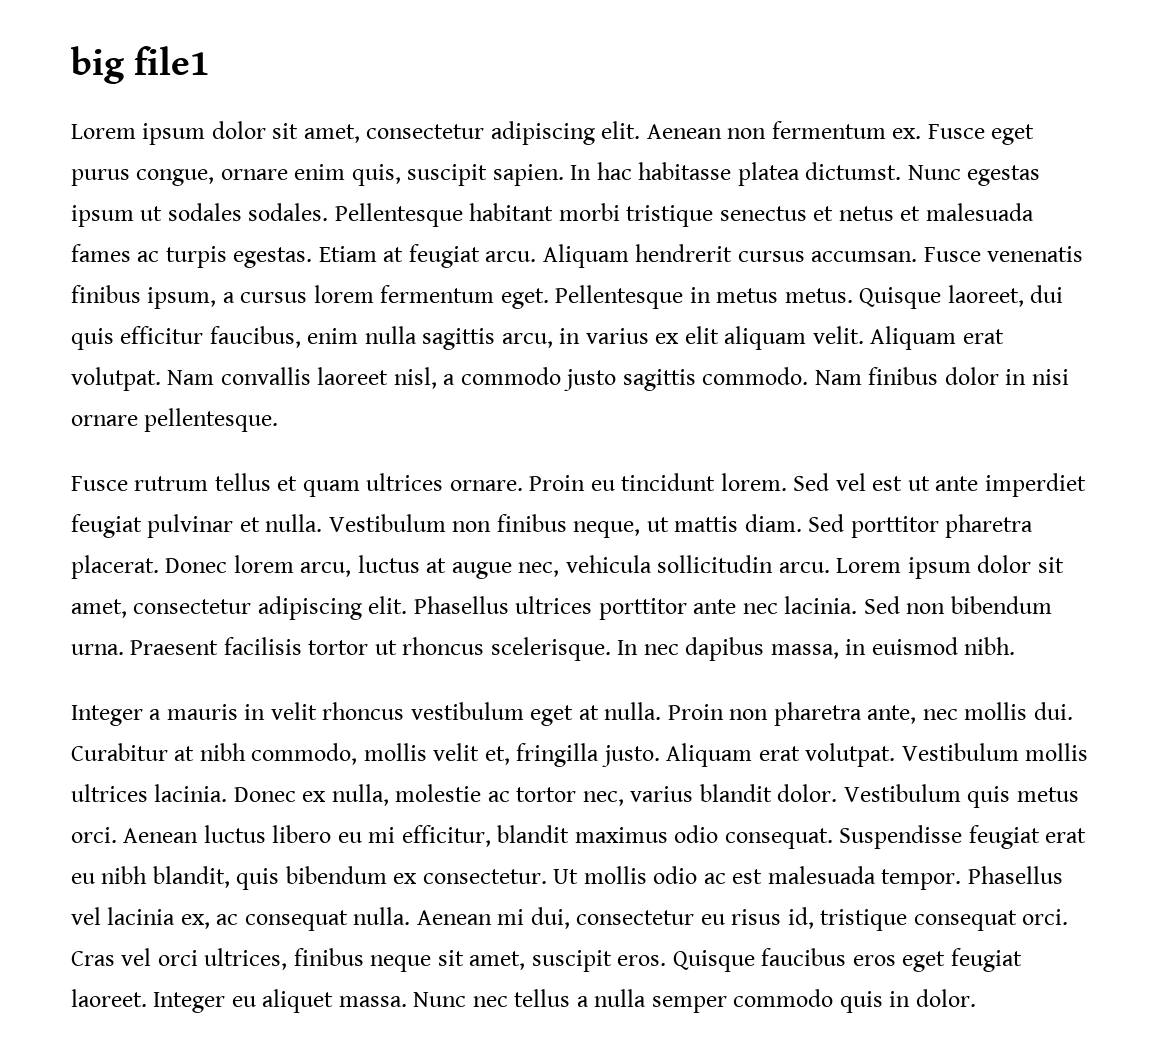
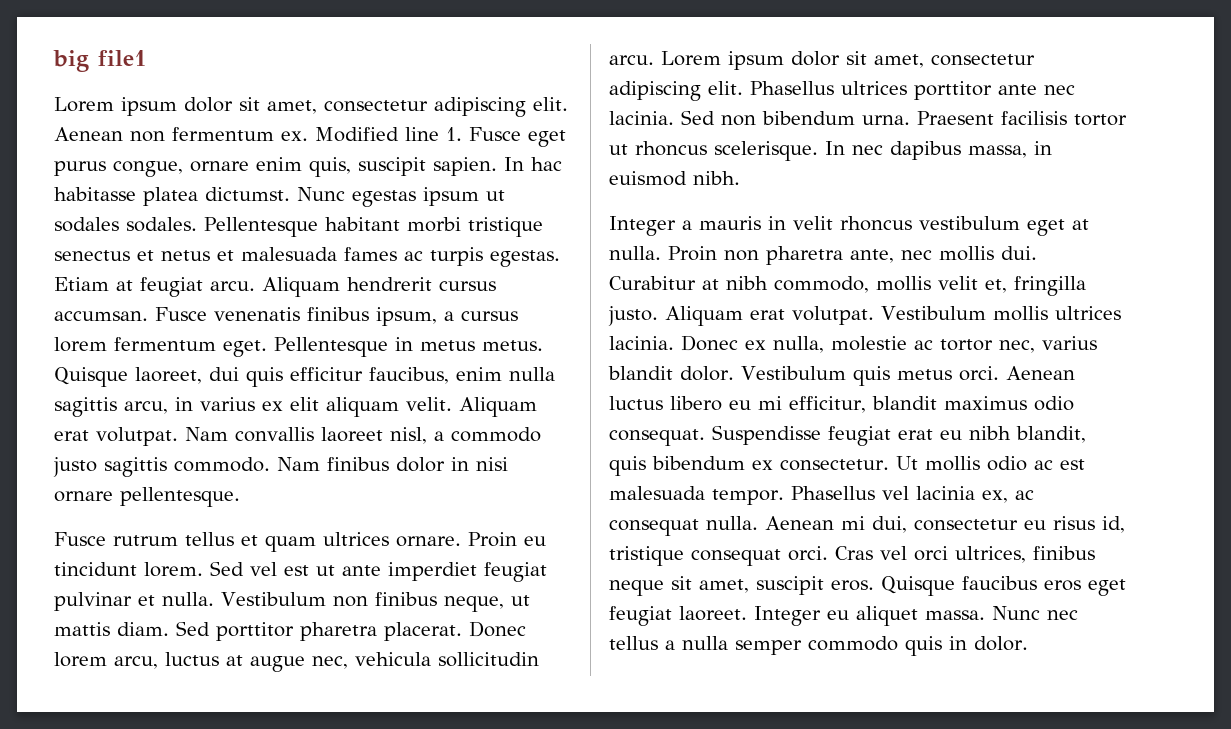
(922, 133) none -> [315,127,462,142] Modified line 1.

